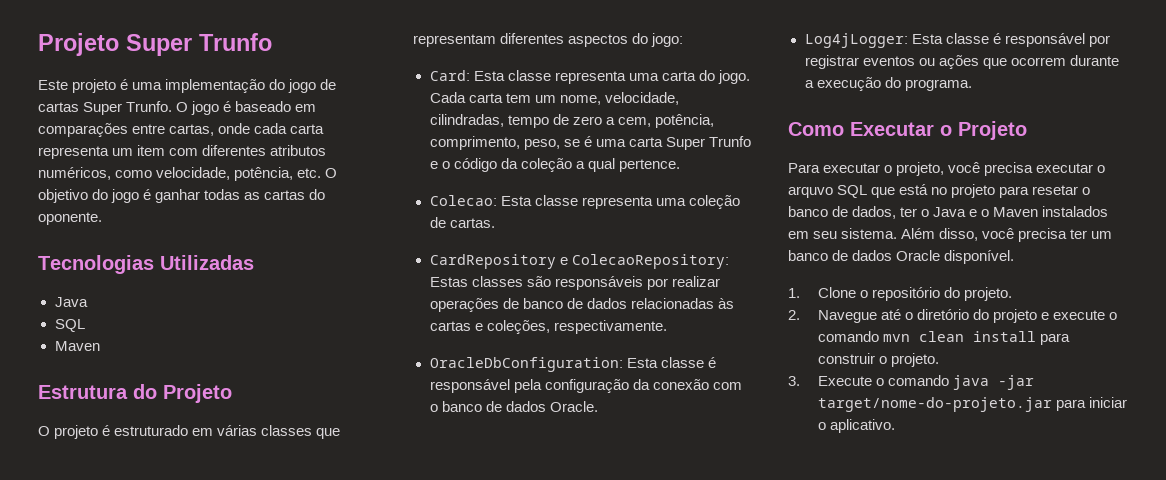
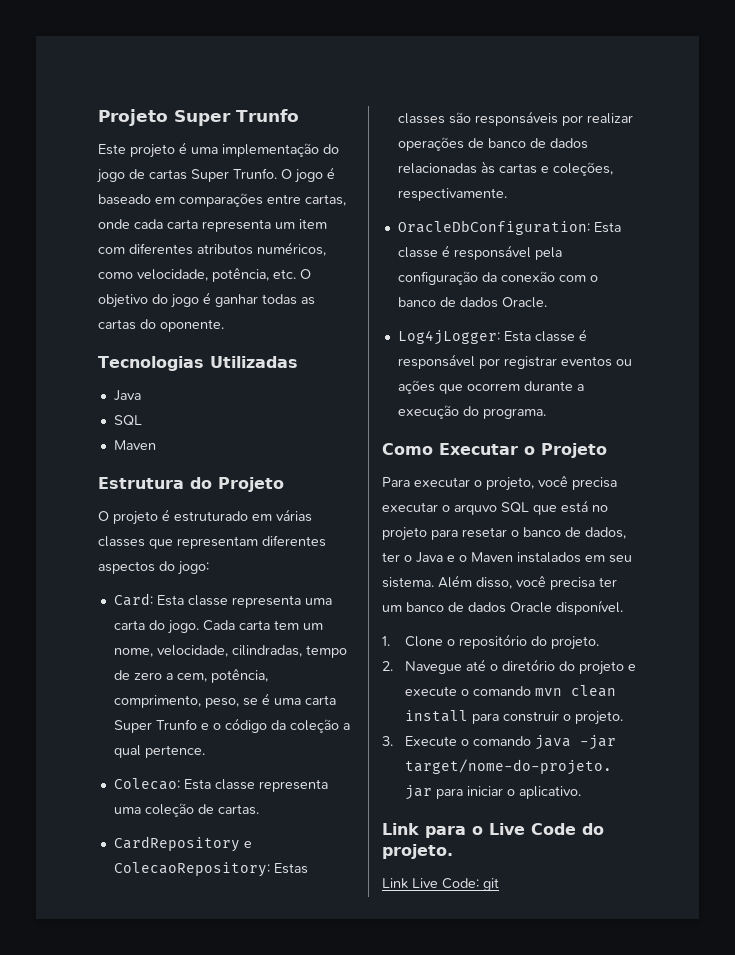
(895, 426) none -> [382,823,604,838] [382,844,453,859] [382,878,499,891] // Link para o Live Code do projeto. // Link Live Code: git

